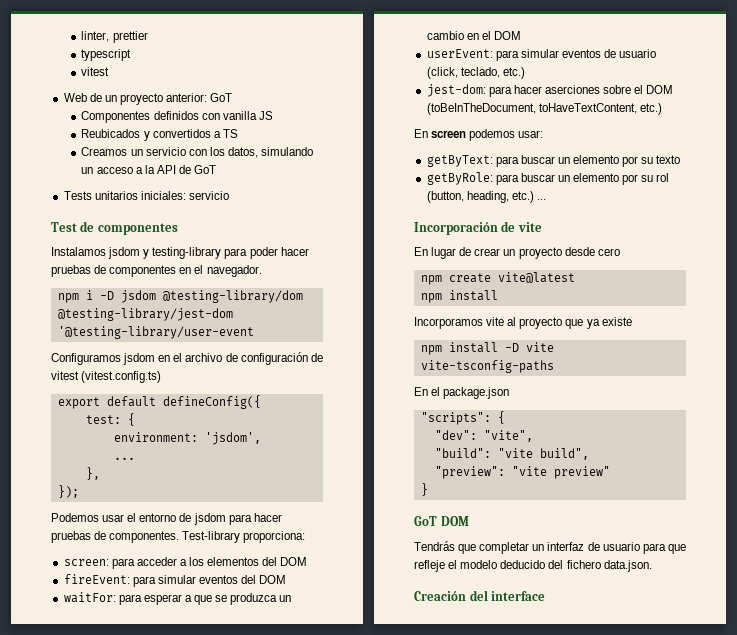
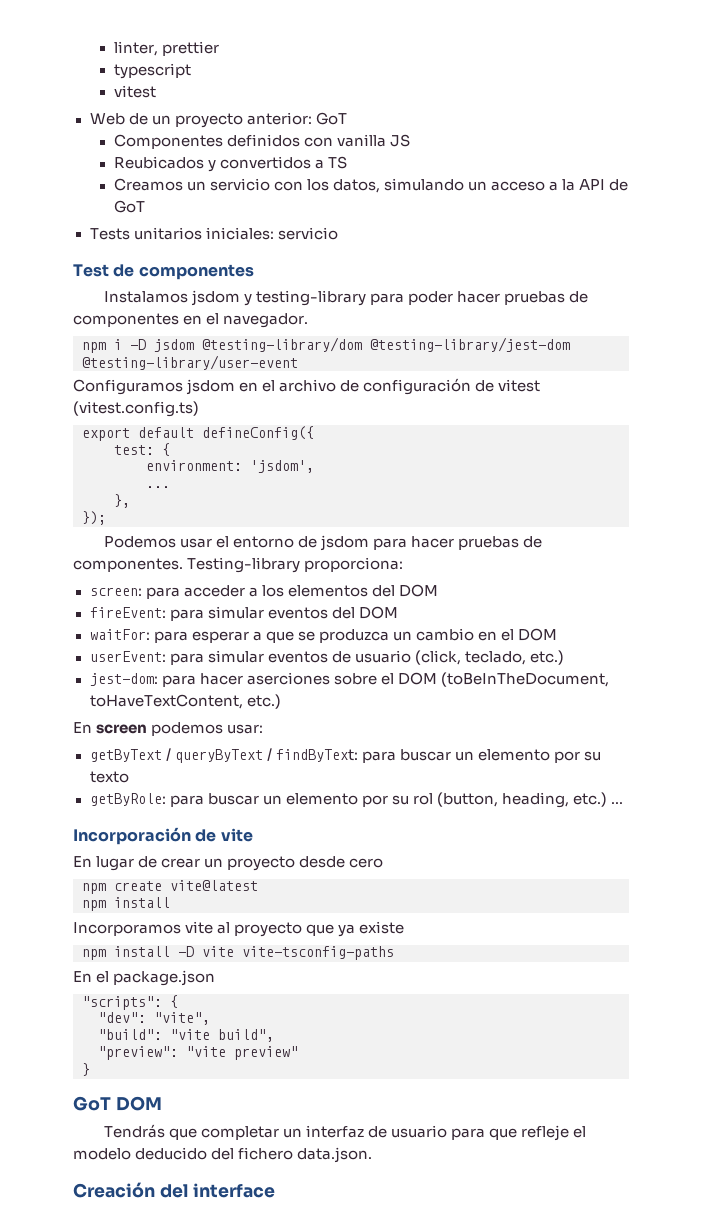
[57,326,254,339] '@testing-library/user-event -> [82,355,298,370] @testing-library/user-event
[182,531,241,543] Test-library -> [187,557,301,573] Testing-library
[426,155,493,167] getByText: -> [89,748,358,763] getByText / queryByText / findByText:

